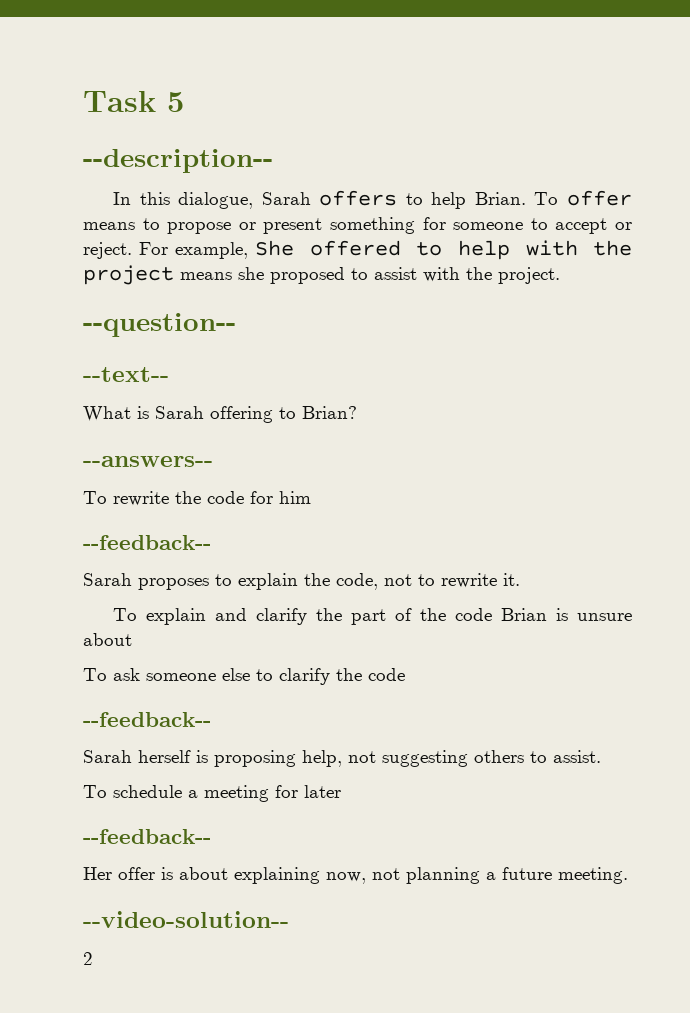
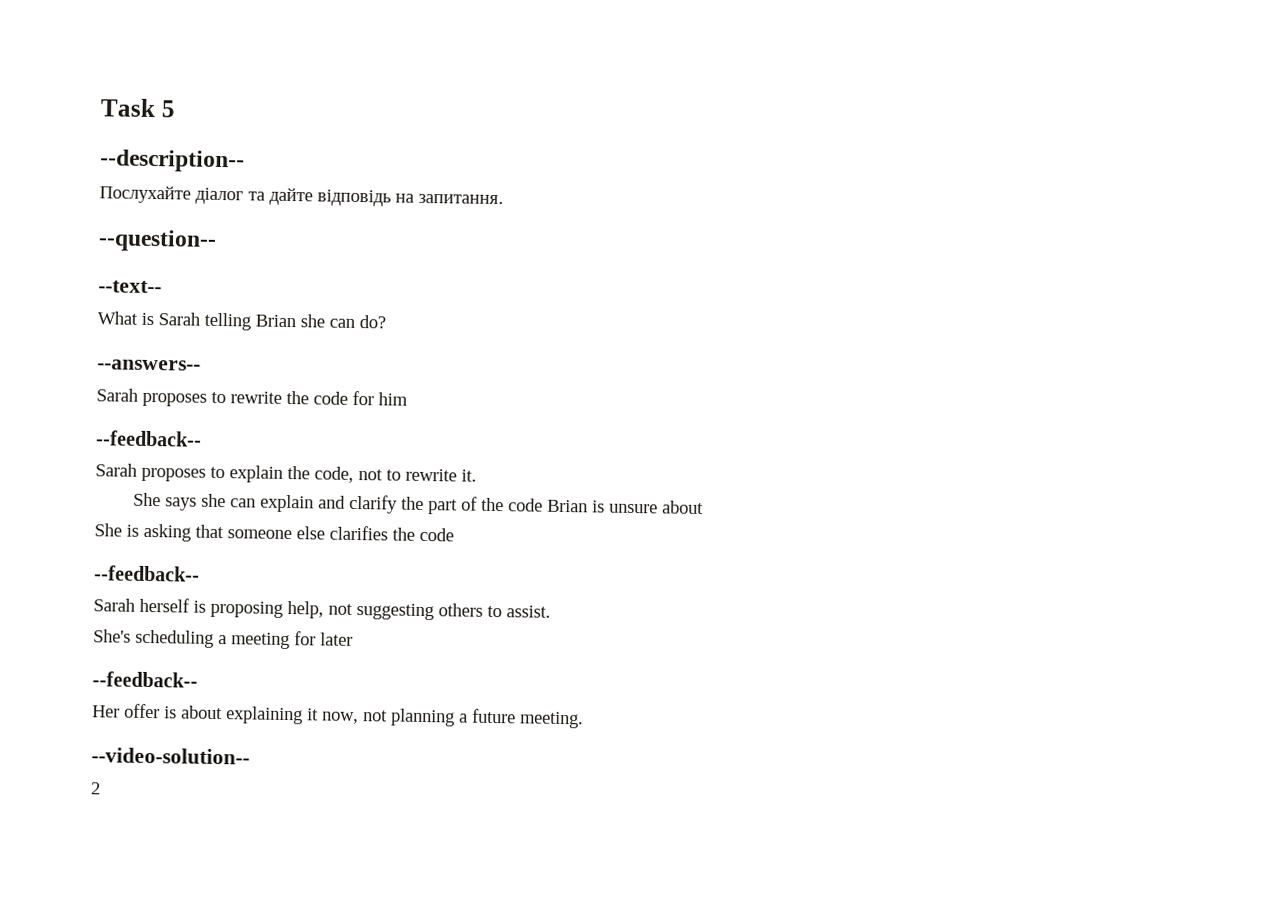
[113,190,633,209] [83,217,633,234] [83,240,632,260] [83,265,560,285] In this dialogue, Sarah offers to help Brian. To offer means to propose or present something for someone to accept or reject. For example, She offered to help with the project means she proposed to assist with the project. -> [99,185,504,207] Послухайте діалог та дайте відповідь на запитання.
[210,406,357,423] [83,456,213,467] [83,491,107,504] offering to Brian? // --answers-- // To -> [204,312,386,331] [97,359,201,371] [96,388,226,407] telling Brian she can do? // --answers-- // Sarah proposes to
[113,608,138,621] To -> [133,492,257,511] She says she can
[83,668,330,685] To ask someone else to clarify -> [94,523,388,542] She is asking that someone else clarifies
[83,785,182,798] To schedule -> [93,629,214,648] She's scheduling
(320, 875) none -> [307,708,319,721] it

